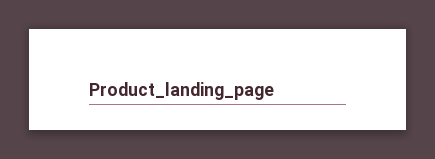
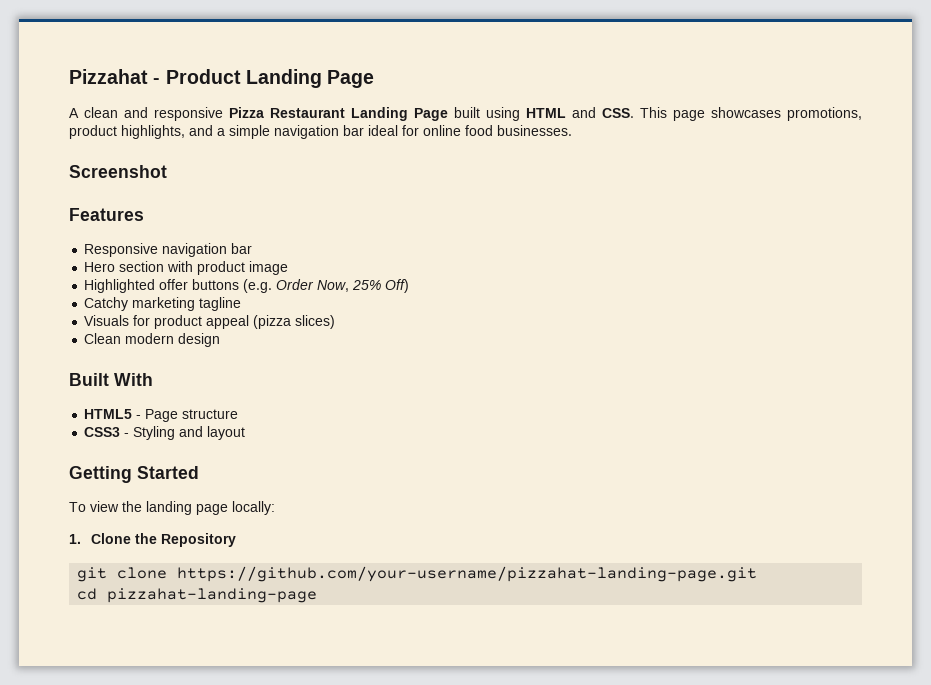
[89,82,274,100] Product_landing_page -> [69,69,375,88] [69,107,862,121] [69,125,572,139] [69,165,167,178] [69,208,144,221] [84,243,253,257] [84,261,289,275] [84,279,410,293] [84,297,242,311] [84,315,336,329] [84,333,221,347] [69,373,153,386] [84,409,239,422] [84,426,246,440] [69,466,199,483] [69,501,275,515] [69,533,236,547] [77,566,758,582] [77,588,318,603] Pizzahat - Product Landing Page // A clean and responsive Pizza Restaurant Landing Page built using HTML and CSS. This page showcases promotions, product highlights, and a simple navigation bar ideal for online food businesses. // Screenshot // Features // Responsive navigation bar // Hero section with product image // Highlighted offer buttons (e.g. Order Now, 25% Off) // Catchy marketing tagline // Visuals for product appeal (pizza slices) // Clean modern design // Built With // HTML5 - Page structure // CSS3 - Styling and layout // Getting Started // To view the landing page locally: // 1. Clone the Repository // git clone https://github.com/your-username/pizzahat-landing-page.git // cd pizzahat-landing-page

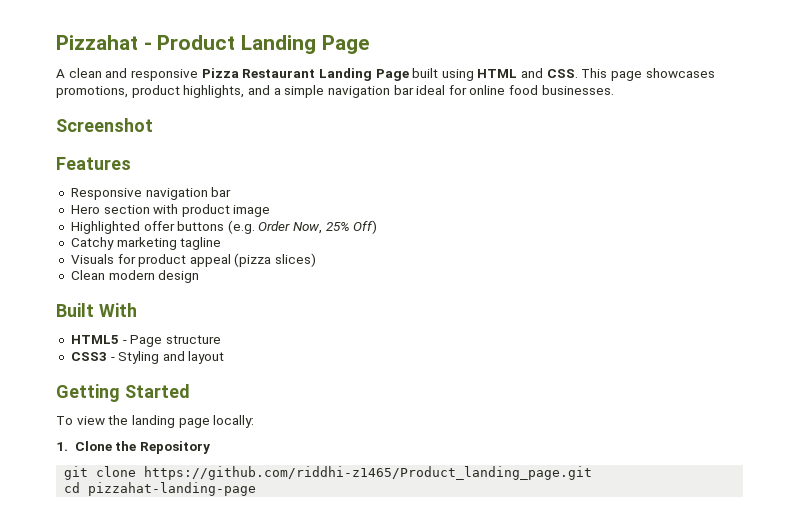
[177,566,758,582] https://github.com/your-username/pizzahat-landing-page.git -> [144,466,593,480] https://github.com/riddhi-z1465/Product_landing_page.git

